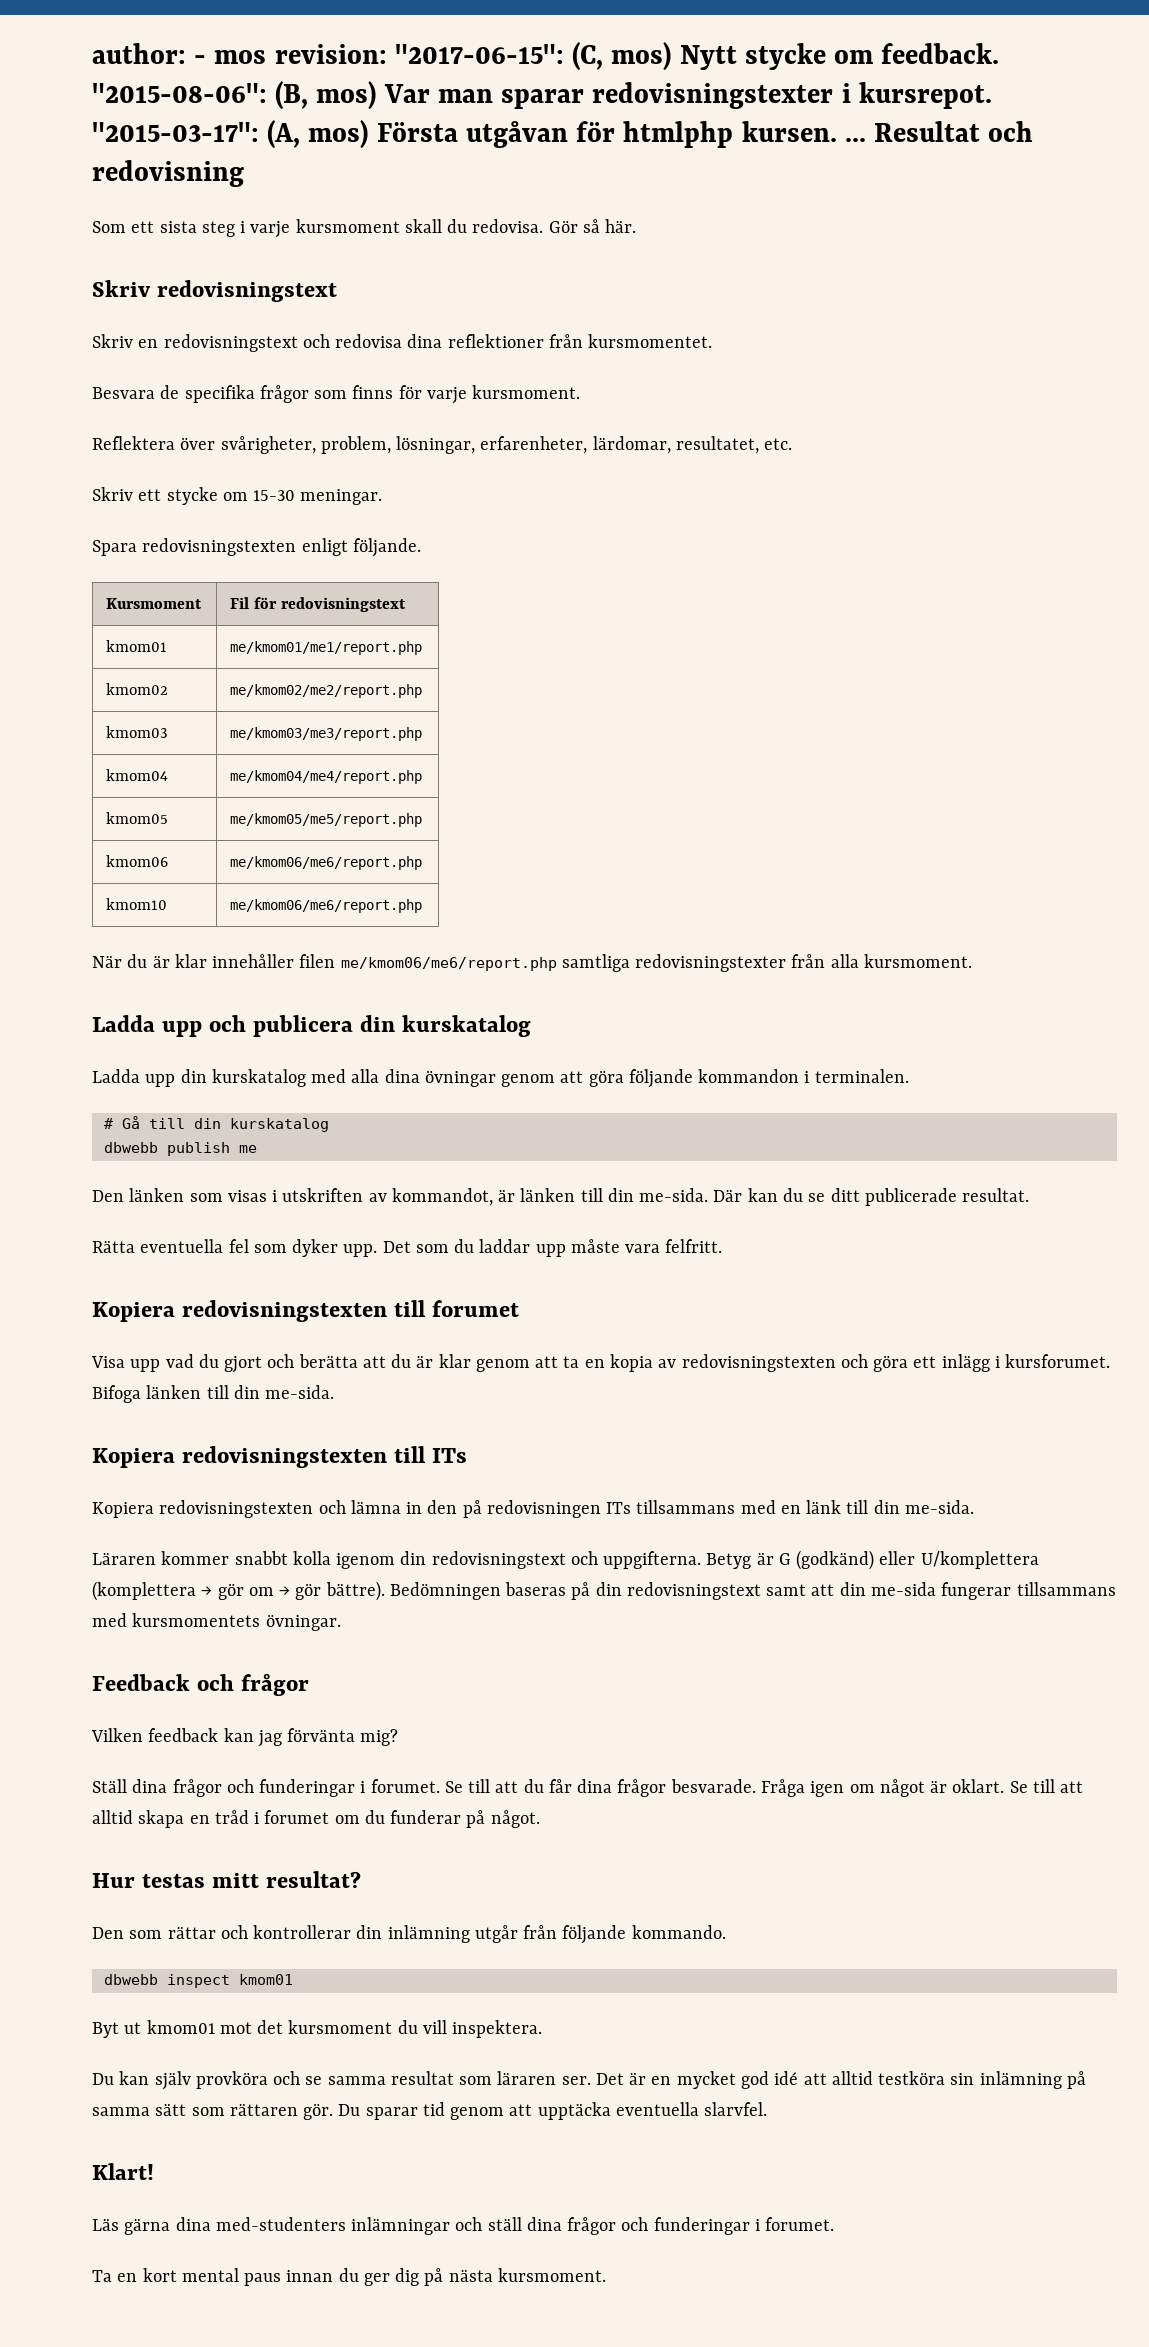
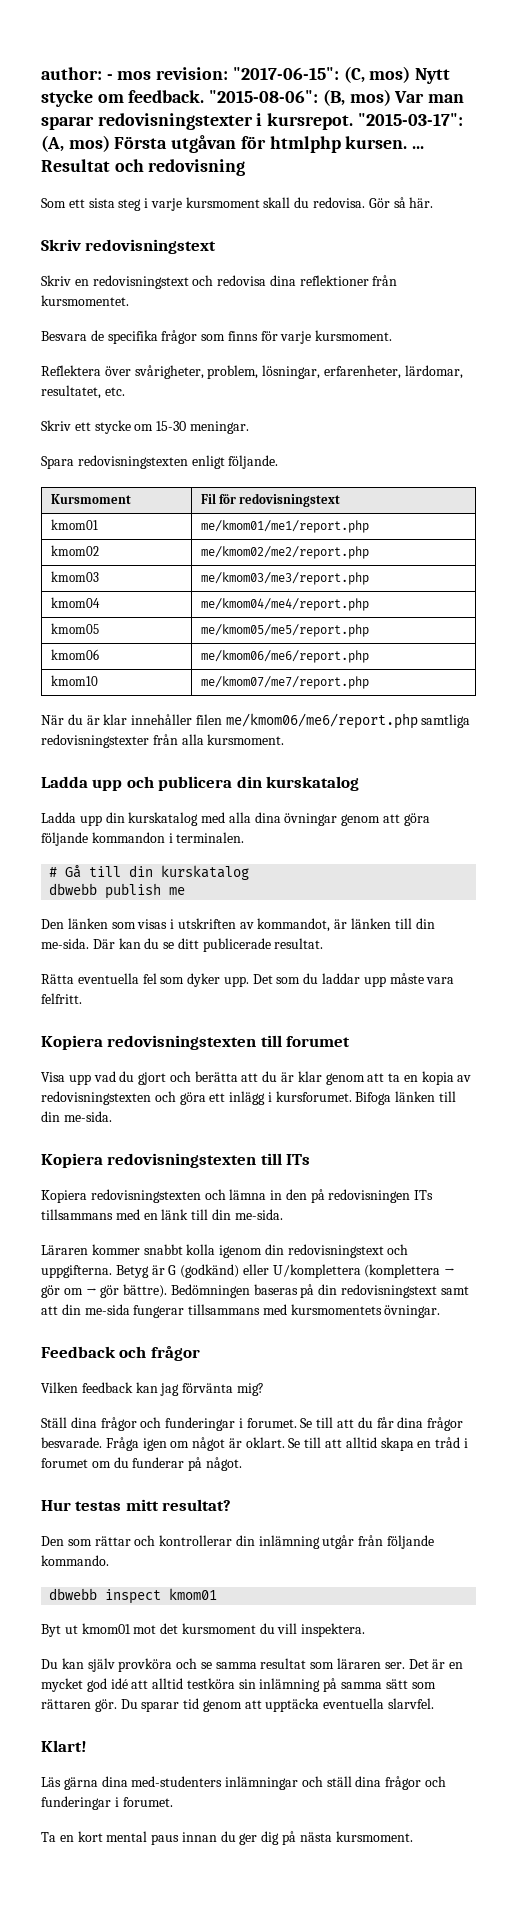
[230,899,423,913] me/kmom06/me6/report.php -> [200,676,369,689] me/kmom07/me7/report.php

